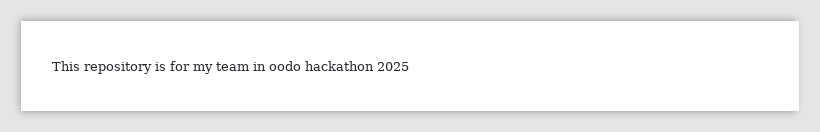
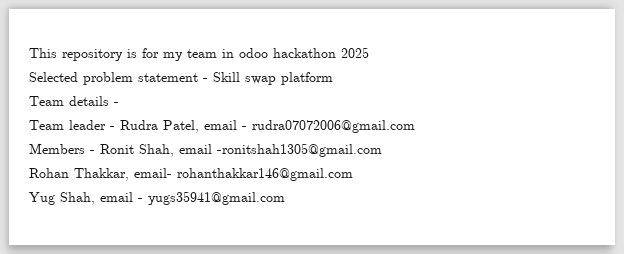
[269,61,301,71] oodo -> [239,48,268,58] odoo
(409, 66) none -> [29,72,333,85] [29,96,119,106] [29,120,415,133] [29,143,382,157] [29,168,353,181] [29,191,285,205] // Selected problem statement - Skill swap platform // Team details - // Team leader - Rudra Patel, email - rudra07072006@gmail.com // Members - Ronit Shah, email -ronitshah1305@gmail.com // Rohan Thakkar, email- rohanthakkar146@gmail.com // Yug Shah, email - yugs35941@gmail.com

